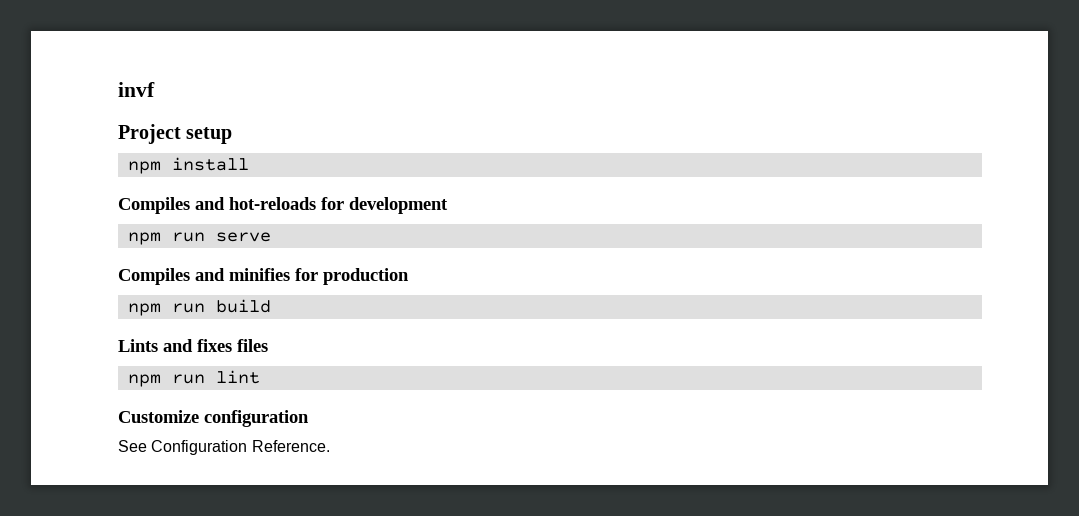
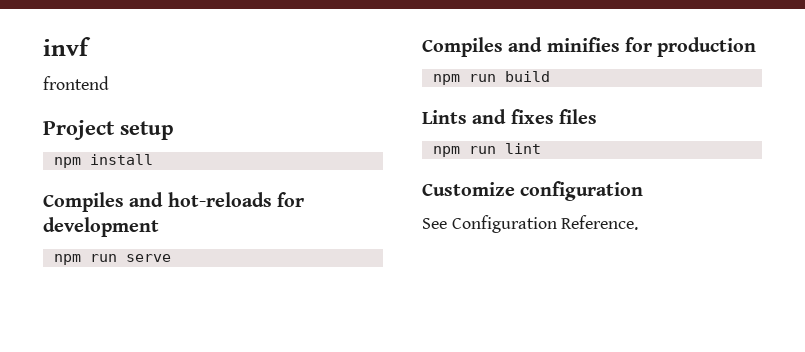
(155, 89) none -> [43,76,109,90] // frontend

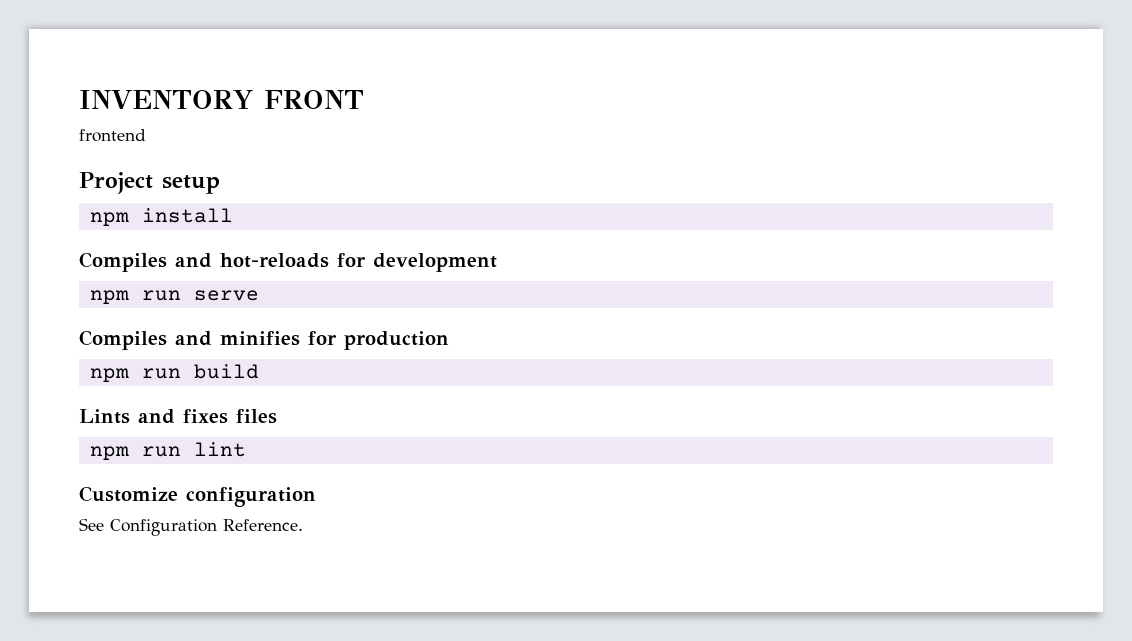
[43,37,91,56] invf -> [79,90,364,109] INVENTORY FRONT

